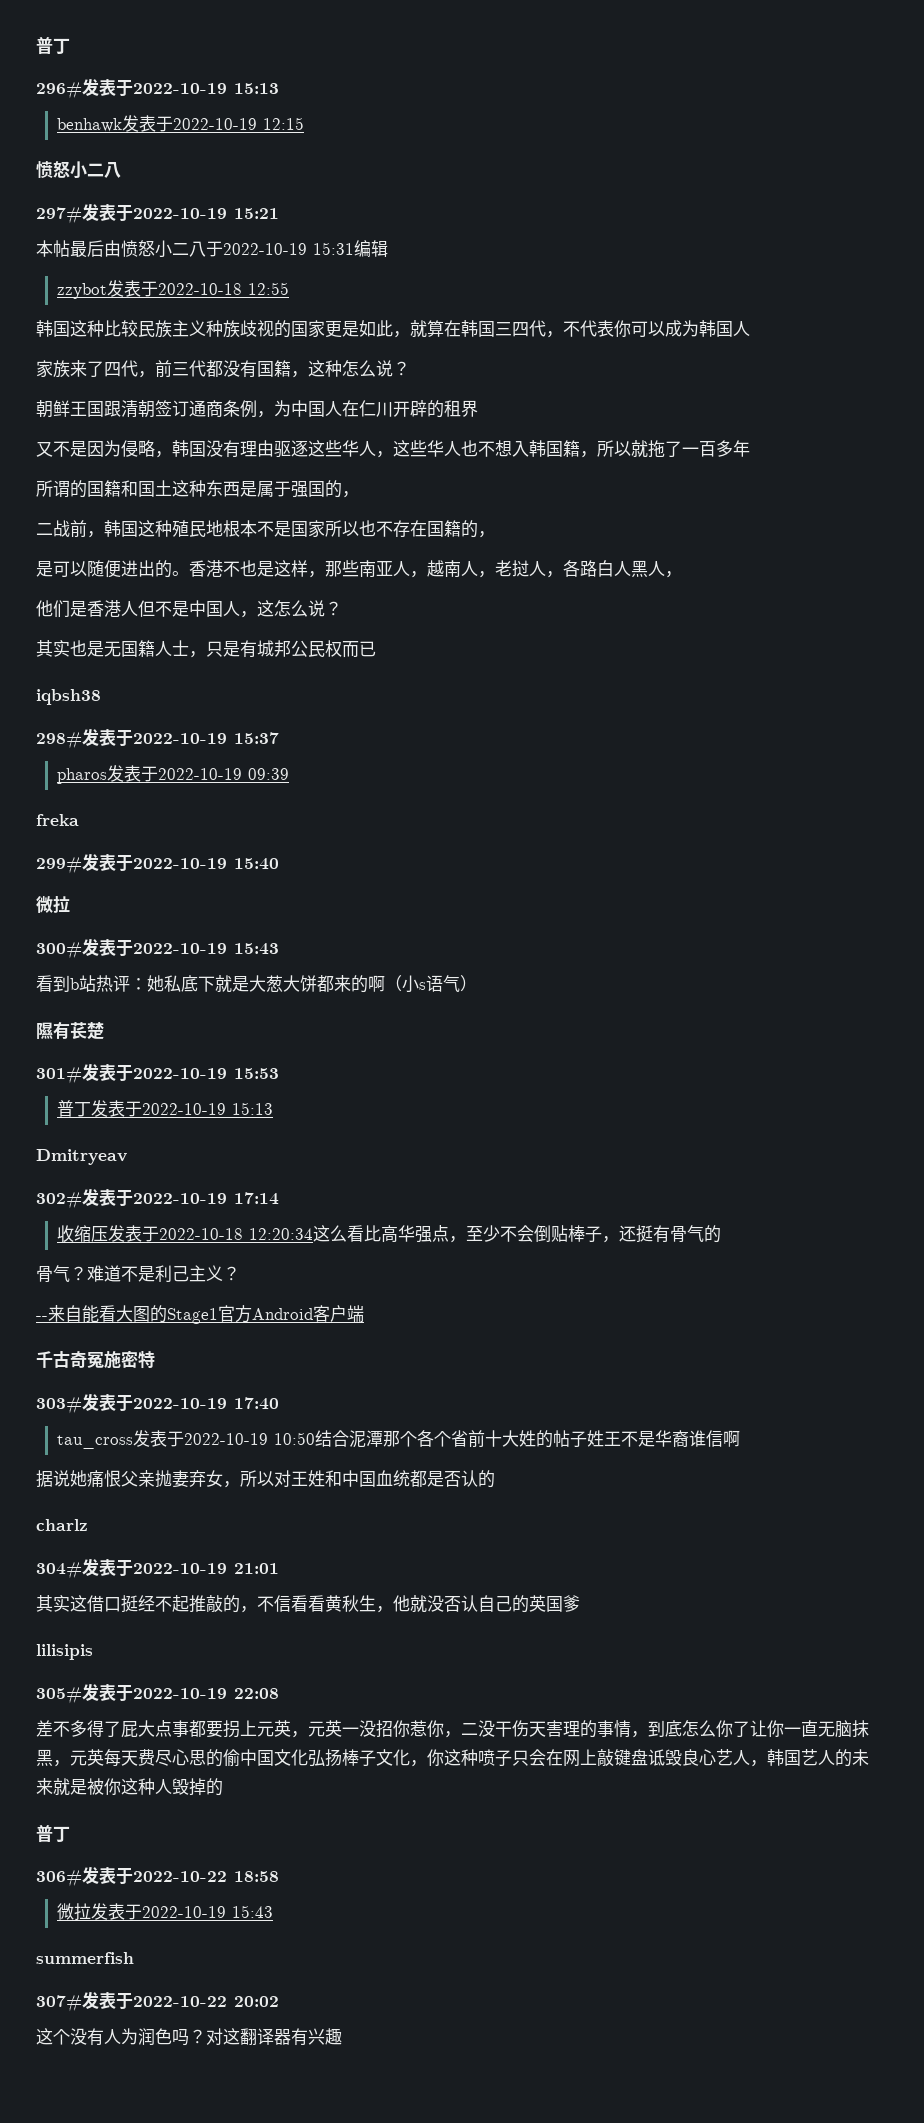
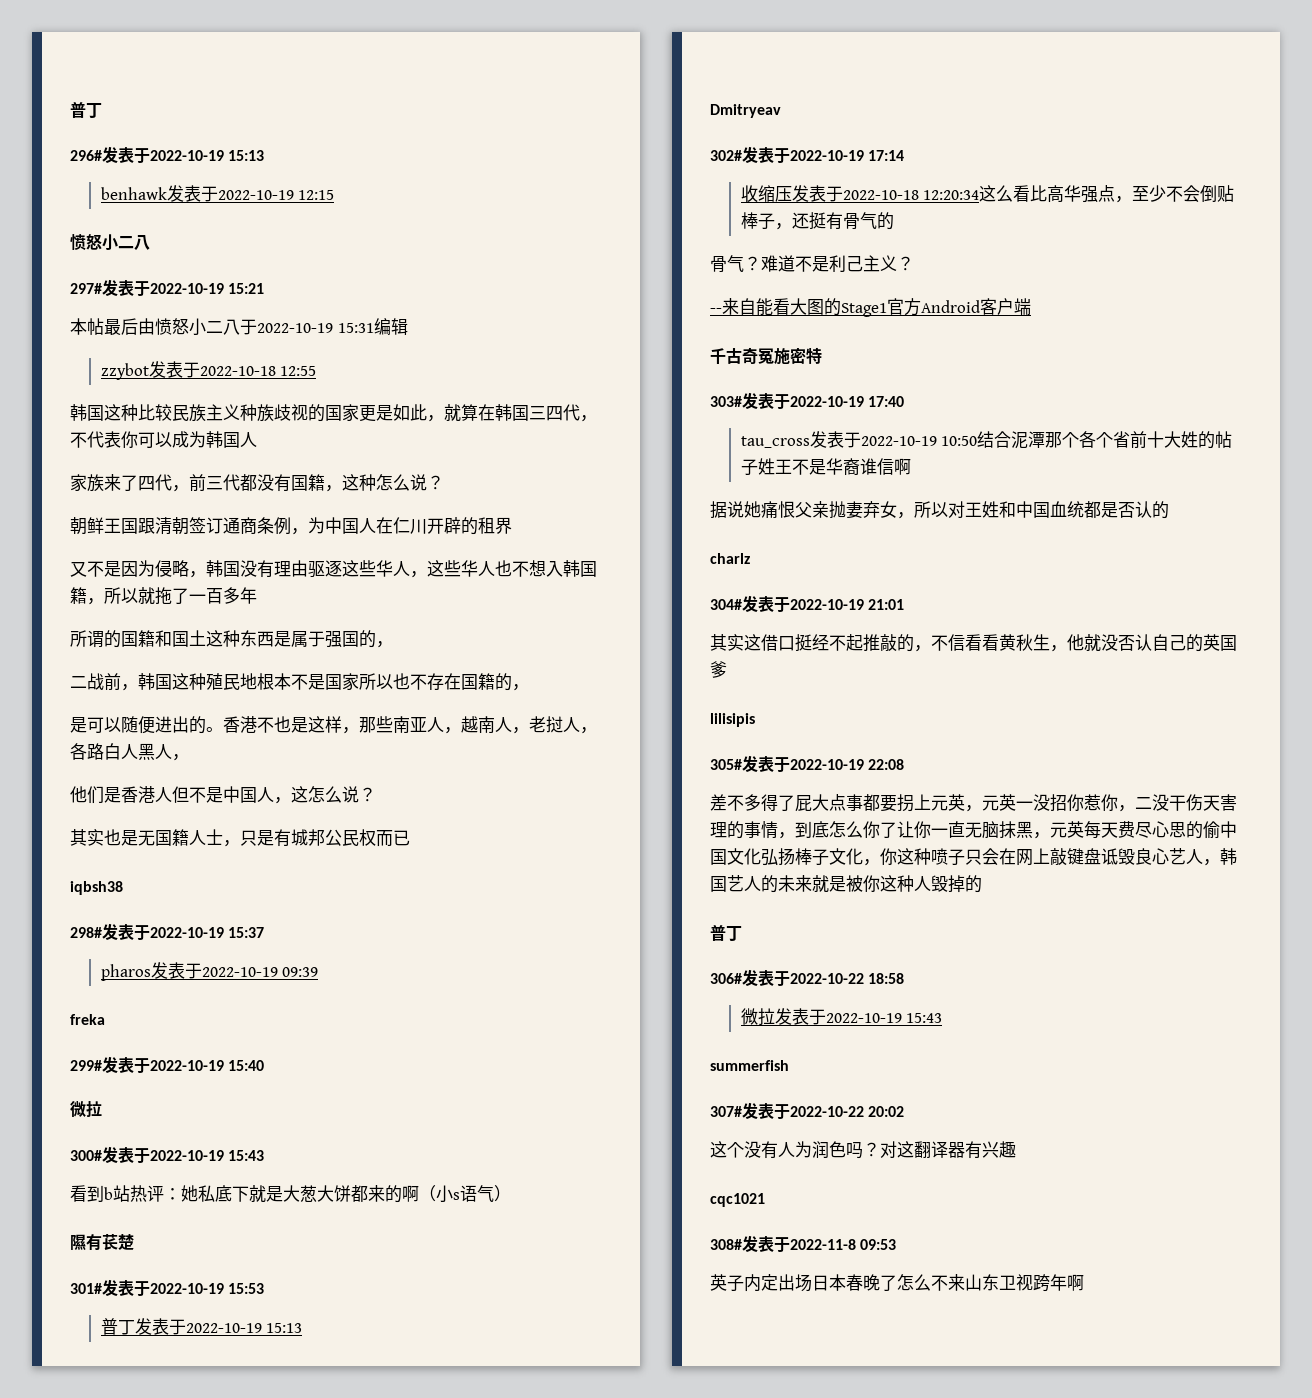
(342, 2036) none -> [710,1193,765,1207] [710,1235,897,1253] [710,1274,1084,1292] // cqc1021 // 308#发表于2022-11-8 09:53 // 英子内定出场日本春晚了怎么不来山东卫视跨年啊

